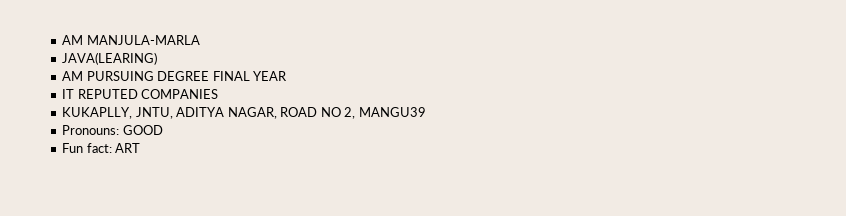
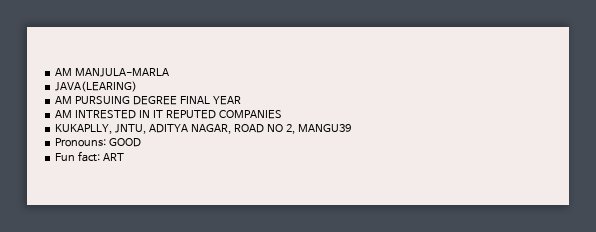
(288, 76) none -> [55,110,151,119] AM INTRESTED IN

